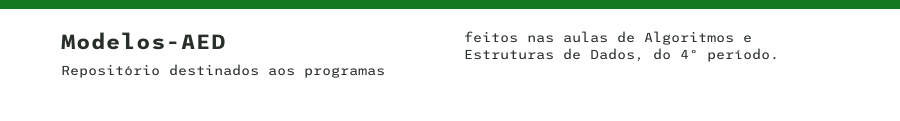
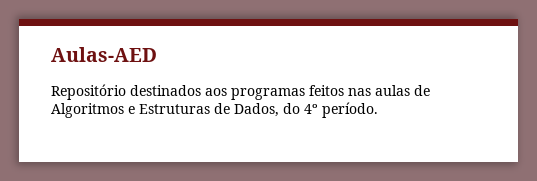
[61,32,226,50] Modelos-AED -> [51,47,157,62] Aulas-AED

